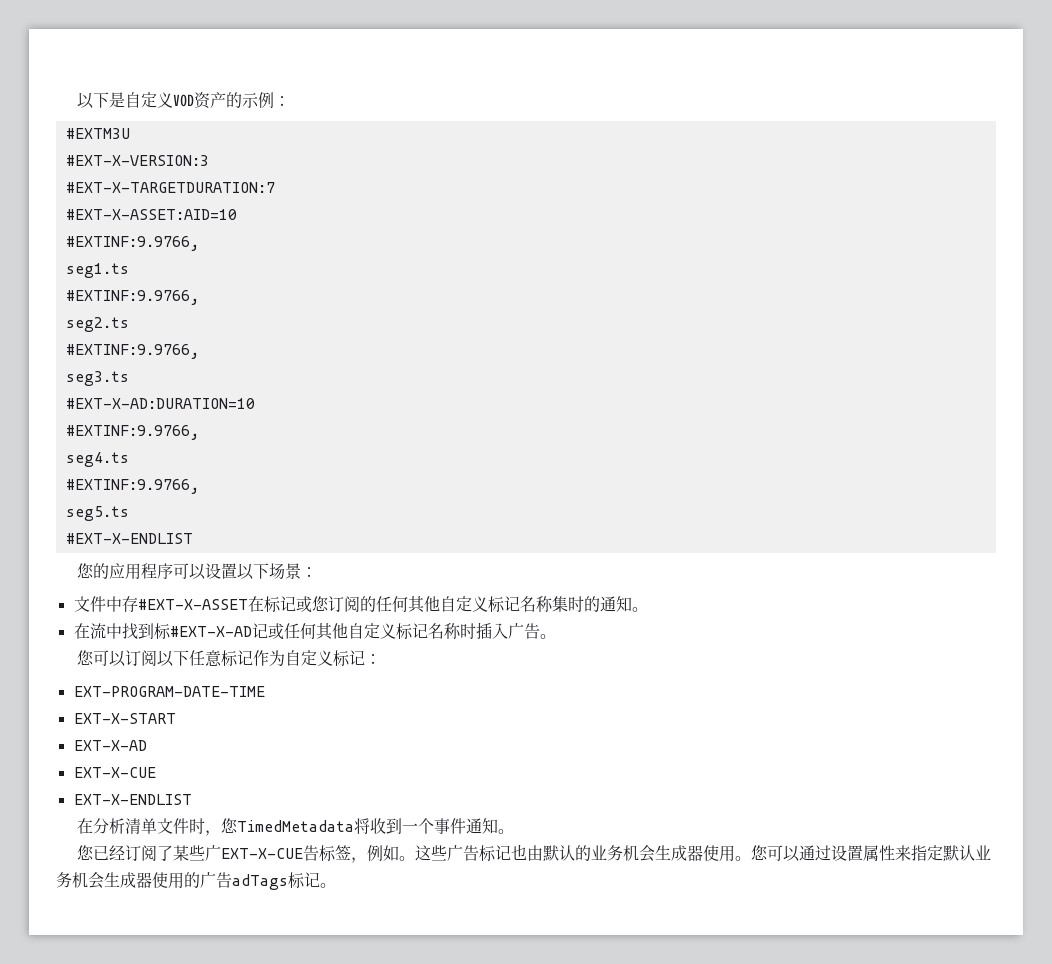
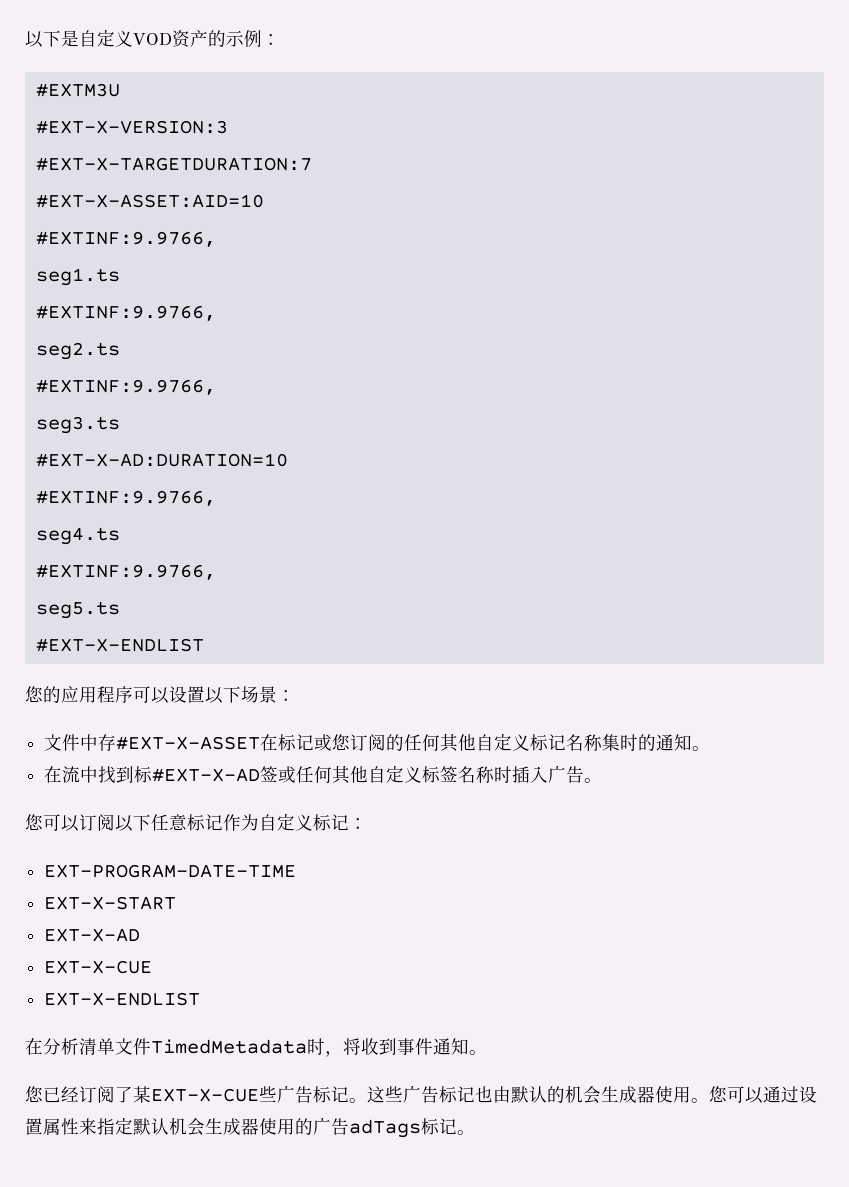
[251,623,268,638] 记 -> [260,766,279,782] 签
[411,623,428,638] 记 -> [440,766,459,782] 签
[189,818,435,836] 时，您TimedMetadata将收到一个 -> [151,1038,397,1057] TimedMetadata时，将收到
[189,845,400,863] 些广EXT-X-CUE告标签，例如 -> [151,1085,349,1103] EXT-X-CUE些广告标记
[591,845,624,861] 业务 -> (565, 1094) none
[975,845,992,860] [56,872,72,888] 业务 -> (169, 1126) none

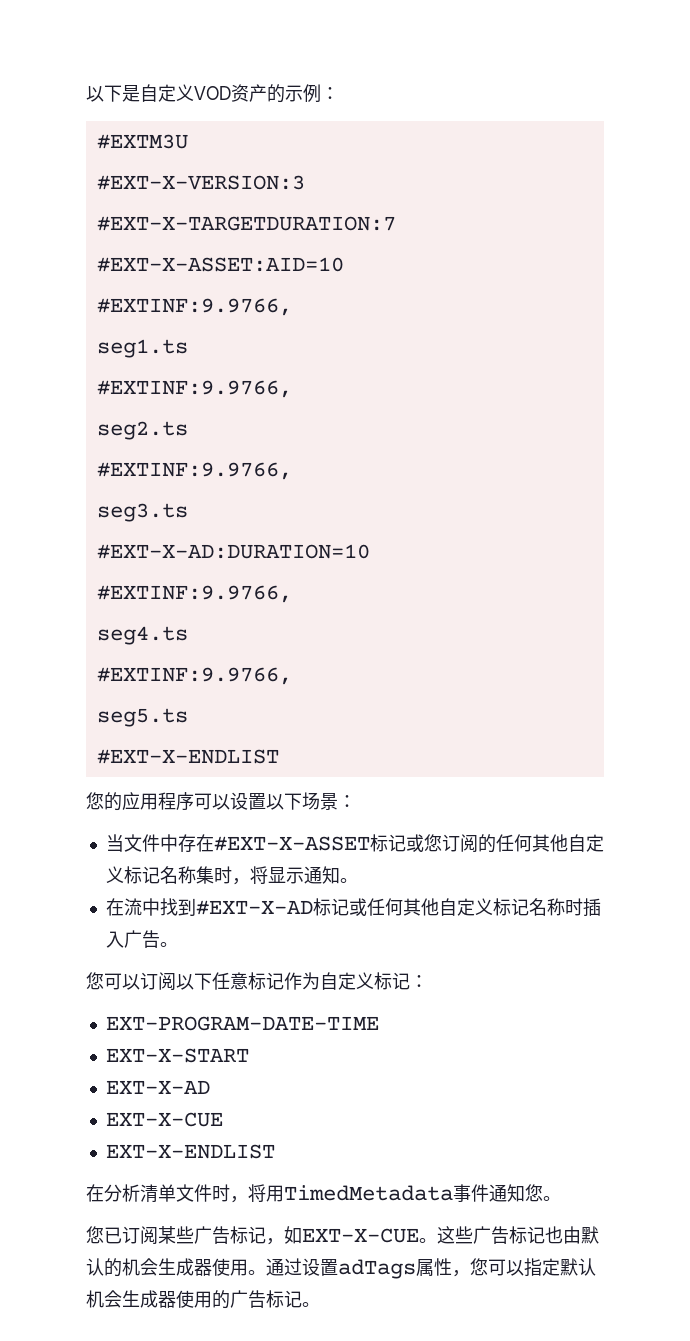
(295, 695) none -> [105,834,124,852] 当
[116,734,279,751] #EXT-X-ASSET在 -> [195,834,370,852] 在#EXT-X-ASSET
[638,734,657,751] 的 -> [231,866,304,885] ，将显示
[134,766,279,783] 标#EXT-X-AD签 -> [195,898,349,916] #EXT-X-AD标记
[440,766,459,782] 签 -> [510,898,529,916] 记
[151,1038,397,1057] TimedMetadata时，将收到 -> [212,1184,453,1203] 时，将用TimedMetadata
(469, 1046) none -> [525,1184,543,1202] 您
[61,1085,349,1103] 经订阅了某EXT-X-CUE些广告标记 -> [122,1226,419,1245] 订阅某些广告标记，如EXT-X-CUE
[709,1086,763,1104] 您可以 -> (266, 1272) none
[43,1118,97,1135] 属性来 -> [338,1258,524,1279] adTags属性，您可以
[349,1119,421,1138] adTags -> (266, 1299) none

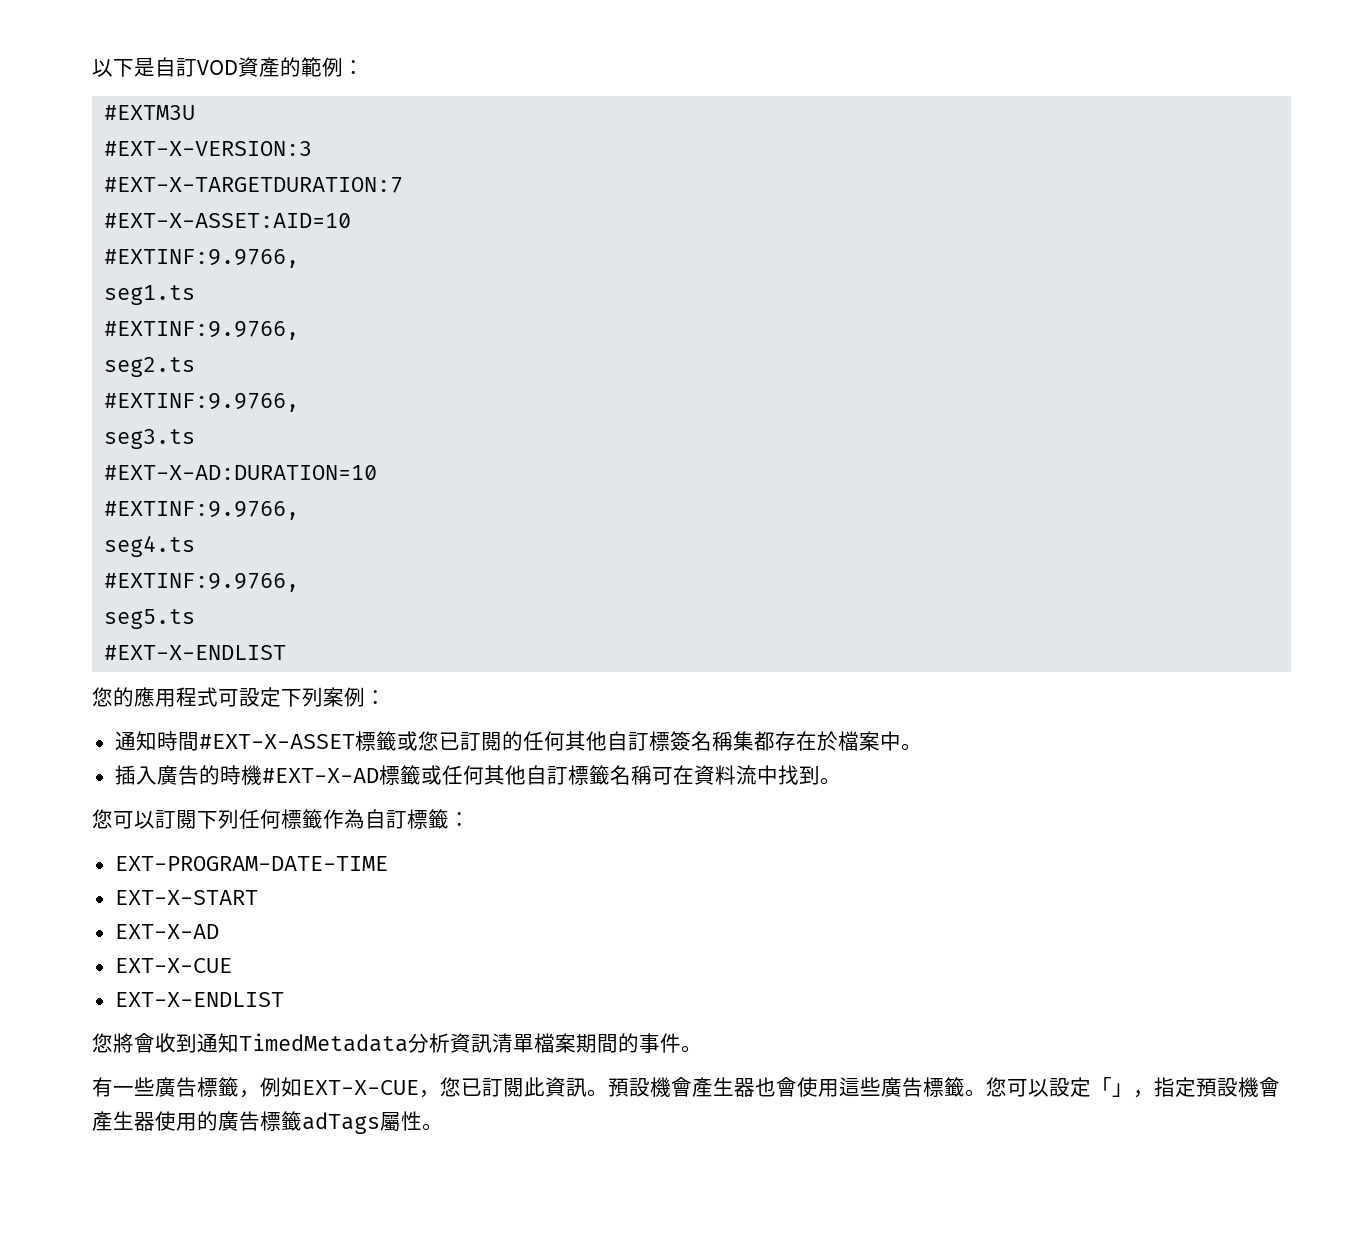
[158,84,303,103] 定义VOD资产的示 -> [176,57,322,77] 訂VOD資產的範
[122,792,356,811] [105,834,604,853] [105,866,358,885] [105,898,601,917] [105,930,178,948] [86,972,410,990] 应用程序可以设置以下场景： // 当文件中存在#EXT-X-ASSET标记或您订阅的任何其他自定义标记名称集时，将显示通知。 // 在流中找到#EXT-X-AD标记或任何其他自定义标记名称时插入广告。 // 您可以订阅以下任意标记作为自定义标记 -> [134,687,386,707] [114,731,922,751] [114,765,841,785] [92,809,449,829] 應用程式可設定下列案例： // 通知時間#EXT-X-ASSET標籤或您已訂閱的任何其他自訂標簽名稱集都存在於檔案中。 // 插入廣告的時機#EXT-X-AD標籤或任何其他自訂標籤名稱可在資料流中找到。 // 您可以訂閱下列任何標籤作為自訂標籤
[86,1184,561,1203] [86,1226,599,1245] [86,1258,596,1279] [86,1290,302,1309] 在分析清单文件时，将用TimedMetadata事件通知您。 // 您已订阅某些广告标记，如EXT-X-CUE。这些广告标记也由默认的机会生成器使用。通过设置adTags属性，您可以指定默认机会生成器使用的广告标记 -> [92,1033,702,1053] [92,1077,1280,1098] [92,1111,422,1134] 您將會收到通知TimedMetadata分析資訊清單檔案期間的事件。 // 有一些廣告標籤，例如EXT-X-CUE，您已訂閱此資訊。預設機會產生器也會使用這些廣告標籤。您可以設定「」，指定預設機會產生器使用的廣告標籤adTags屬性

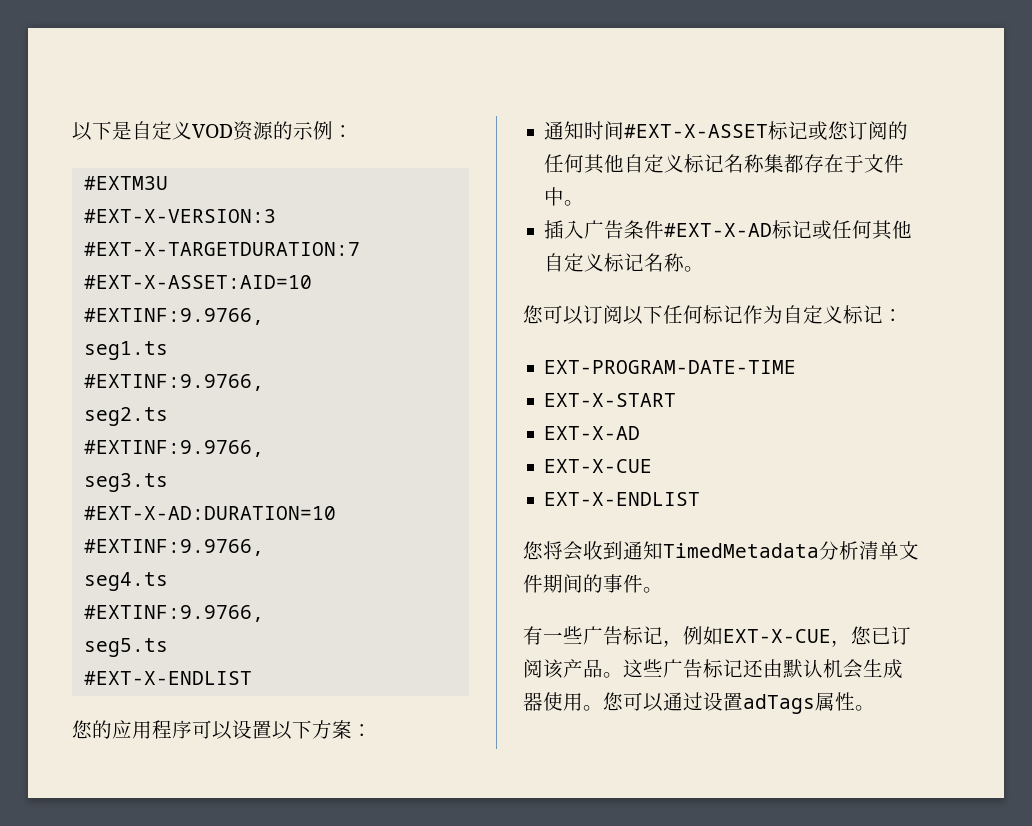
[176,57,322,77] 訂VOD資產的範 -> [152,121,313,141] 定义VOD资源的示
[134,687,386,707] [114,731,733,751] 應用程式可設定下列案例： // 通知時間#EXT-X-ASSET標籤或您已訂閱的任何其他自訂標簽名稱 -> [112,720,372,740] [544,121,909,141] [544,154,765,174] 应用程序可以设置以下方案： // 通知时间#EXT-X-ASSET标记或您订阅的任何其他自定义标记名称
[816,731,880,751] 於檔案 -> [844,154,905,173] 于文件
[156,765,841,785] [92,809,449,829] 廣告的時機#EXT-X-AD標籤或任何其他自訂標籤名稱可在資料流中找到。 // 您可以訂閱下列任何標籤作為自訂標籤 -> [584,220,913,240] [544,253,705,272] [523,305,883,325] 广告条件#EXT-X-AD标记或任何其他自定义标记名称。 // 您可以订阅以下任何标记作为自定义标记
[113,1033,155,1053] 將會 -> [543,541,583,561] 将会
[450,1033,618,1053] 資訊清單檔案期間 -> [859,541,919,560] [523,574,583,593] 清单文件期间
[155,1077,239,1097] 廣告標籤 -> [583,626,663,645] 广告标记
[482,1077,1280,1098] [92,1111,401,1134] 訂閱此資訊。預設機會產生器也會使用這些廣告標籤。您可以設定「」，指定預設機會產生器使用的廣告標籤adTags屬 -> [891,626,911,645] [523,659,903,679] [523,692,835,714] 订阅该产品。这些广告标记还由默认机会生成器使用。您可以通过设置adTags属

